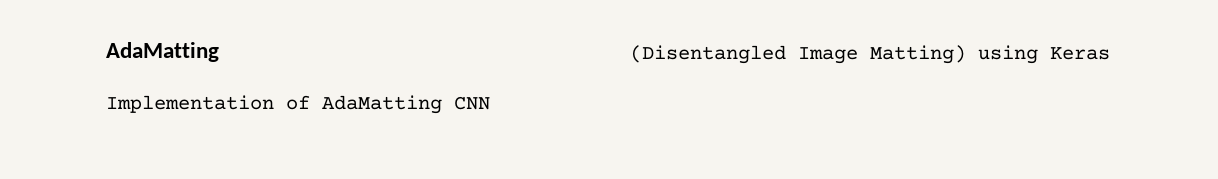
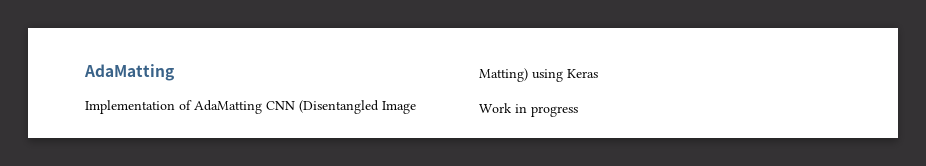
(1110, 53) none -> [479,103,578,117] // Work in progress

